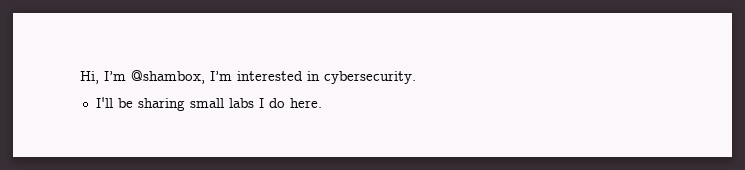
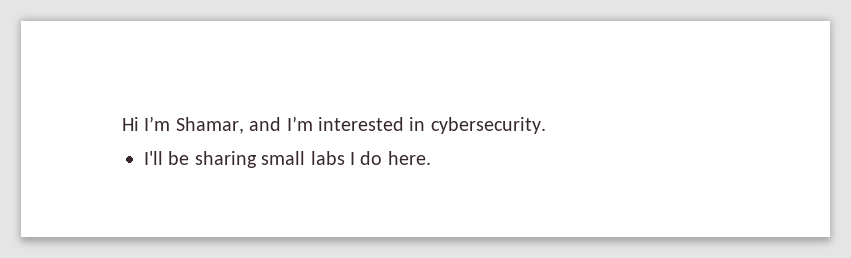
[80,70,205,84] Hi, I’m @shambox, -> [122,116,282,134] Hi I’m Shamar, and

